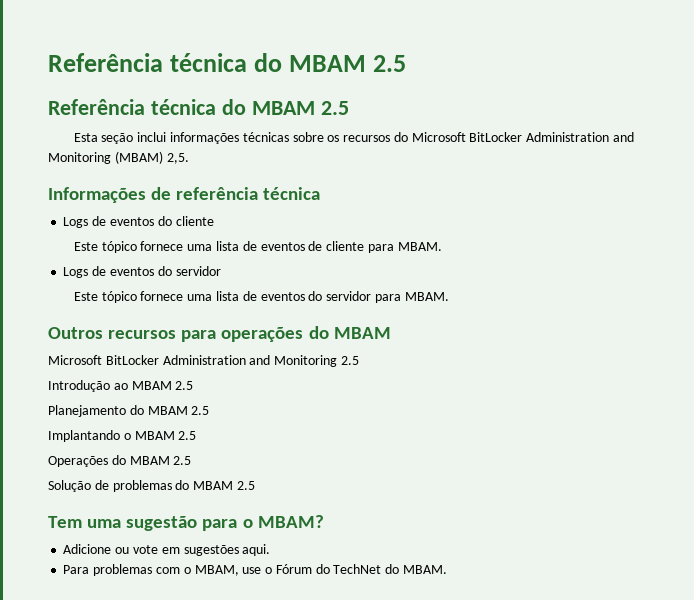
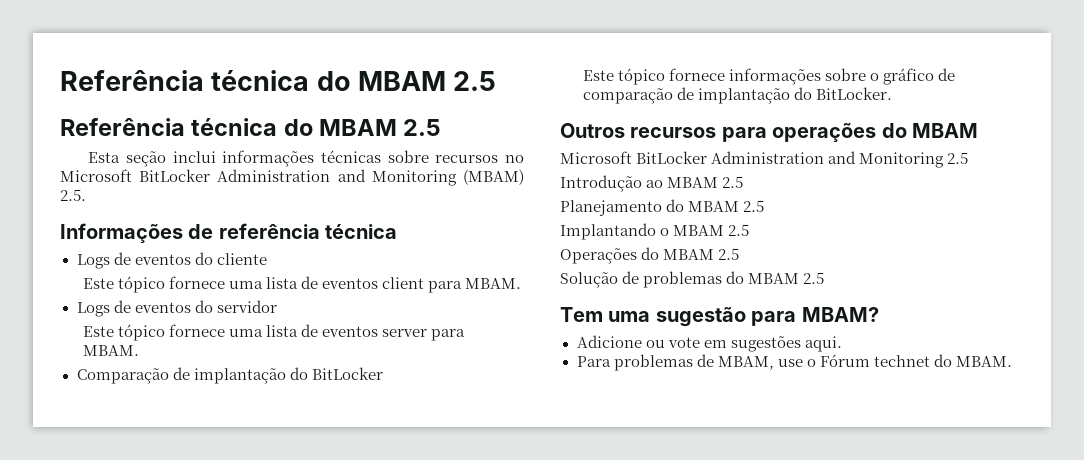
[327,132,408,142] os recursos do -> [435,155,524,163] recursos no
[166,153,189,164] 2,5. -> [60,189,86,201] 2.5.
[308,241,365,251] de cliente -> [382,277,425,289] client
[308,291,449,303] do servidor para MBAM. -> [382,329,466,341] [82,345,139,356] [76,367,383,384] [582,68,956,85] [582,87,893,104] server para MBAM. // Comparação de implantação do BitLocker // Este tópico fornece informações sobre o gráfico de comparação de implantação do BitLocker.
[242,519,253,528] o -> (797, 318) none
[155,567,191,574] com o -> [696,354,714,367] de
[315,564,382,574] do TechNet -> [873,355,930,367] technet

